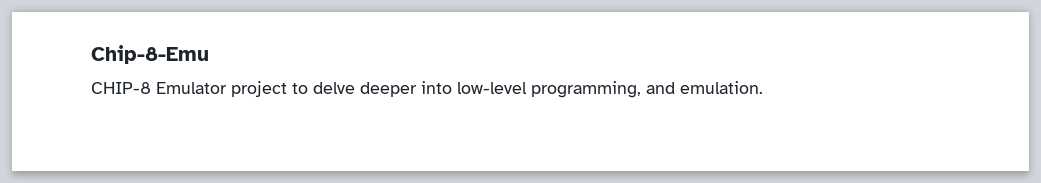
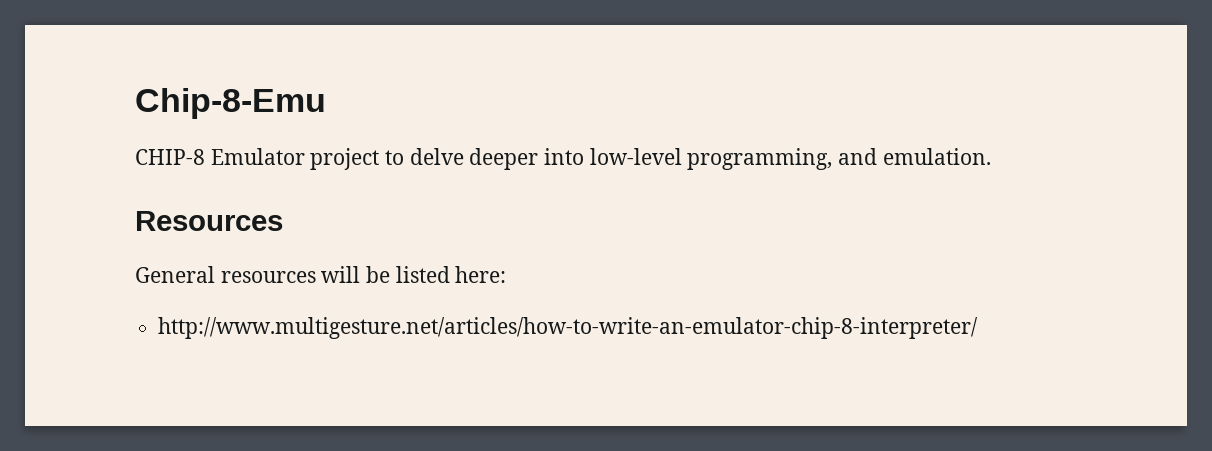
(763, 87) none -> [135,211,283,231] [135,266,507,283] [158,317,979,339] // Resources // General resources will be listed here: // http://www.multigesture.net/articles/how-to-write-an-emulator-chip-8-interpreter/

